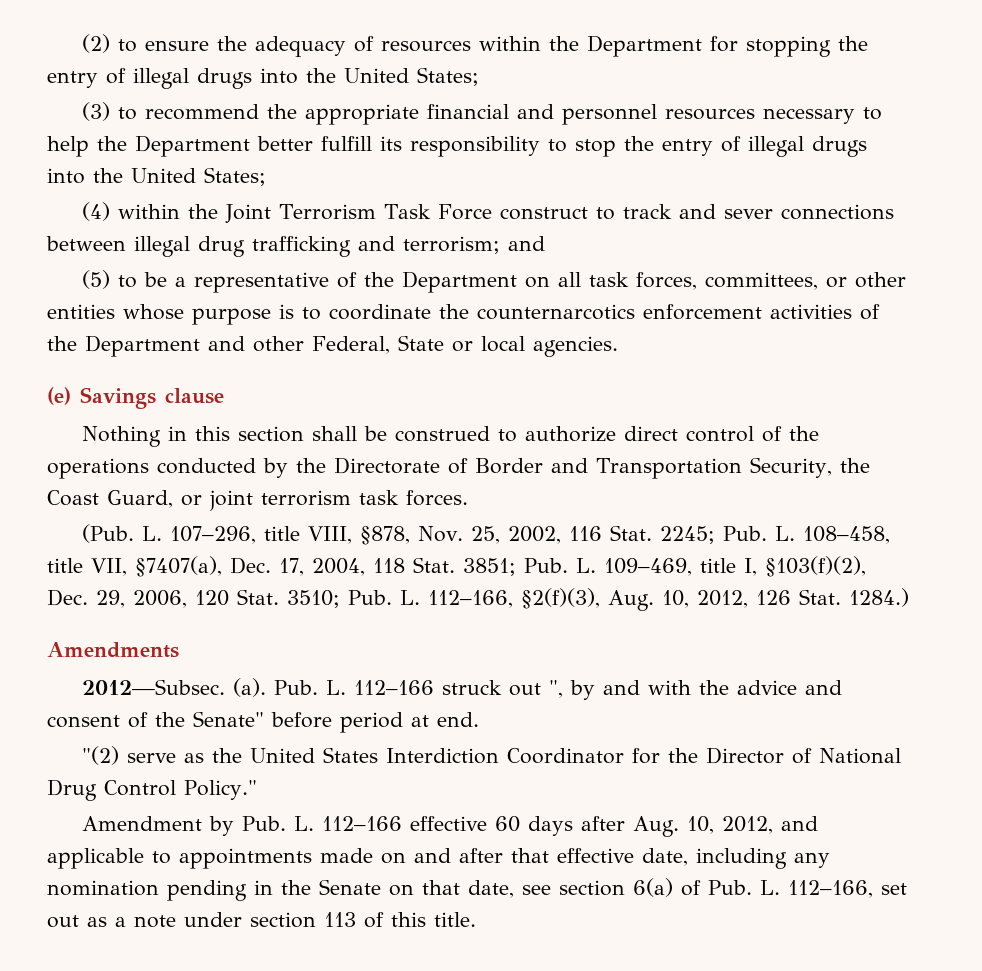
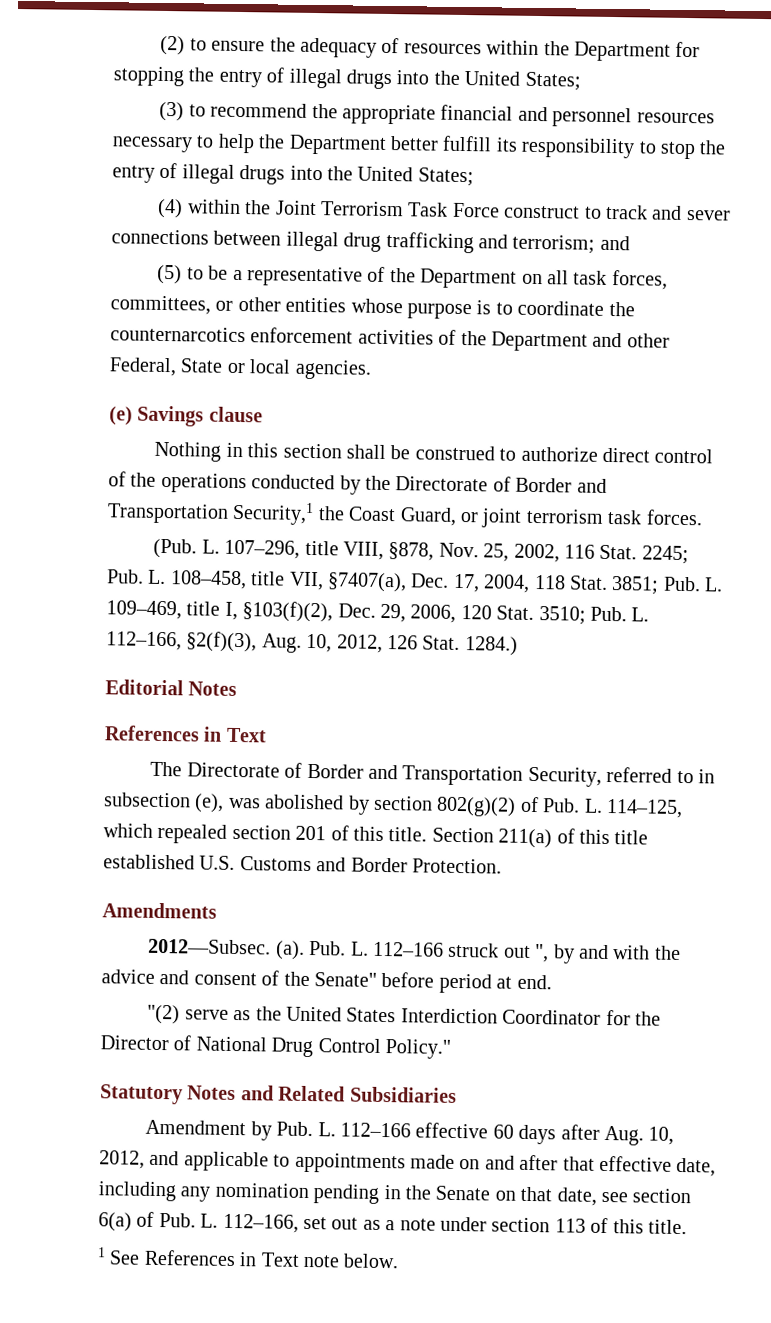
[749,457,832,478] Security, -> [232,501,315,526] Security,1
(910, 597) none -> [105,679,238,697] [104,725,267,743] [150,761,716,787] [104,792,683,818] [103,823,649,849] [103,854,502,874] // Editorial Notes // References in Text // The Directorate of Border and Transportation Security, referred to in subsection (e), was abolished by section 802(g)(2) of Pub. L. 114–125, which repealed section 201 of this title. Section 211(a) of this title established U.S. Customs and Border Protection.
(257, 790) none -> [100,1084,457,1105] // Statutory Notes and Related Subsidiaries
(476, 919) none -> [97,1247,400,1269] // 1 See References in Text note below.

